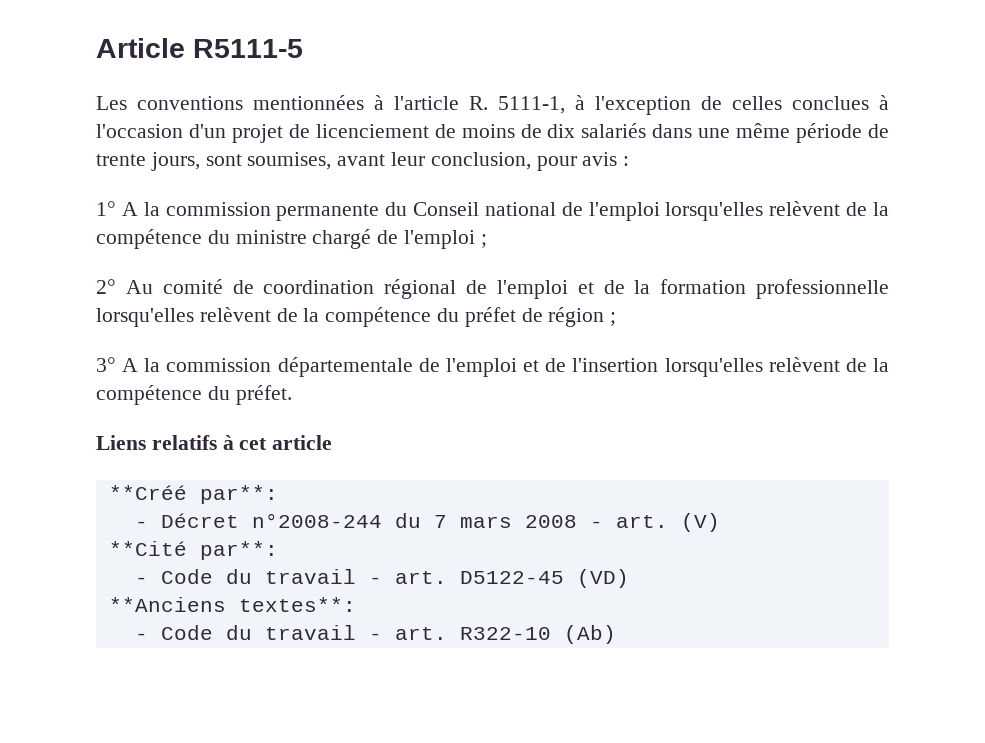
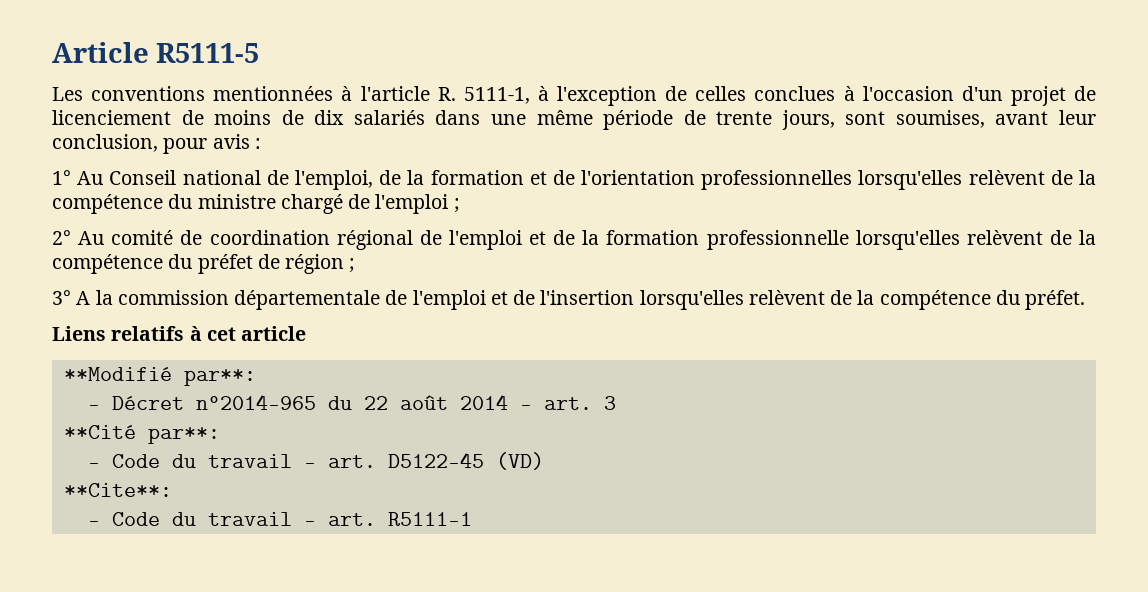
[121,202,660,221] A la commission permanente du Conseil national de l'emploi -> [77,170,853,190] Au Conseil national de l'emploi, de la formation et de l'orientation professionnelles
[108,485,187,500] **Créé -> [63,367,172,381] **Modifié
[251,513,720,532] n°2008-244 du 7 mars 2008 - art. (V) -> [195,394,616,410] n°2014-965 du 22 août 2014 - art. 3
[108,597,356,612] [134,625,616,644] **Anciens textes**: // - Code du travail - art. R322-10 (Ab) -> [63,483,172,497] [87,512,472,526] **Cite**: // - Code du travail - art. R5111-1

